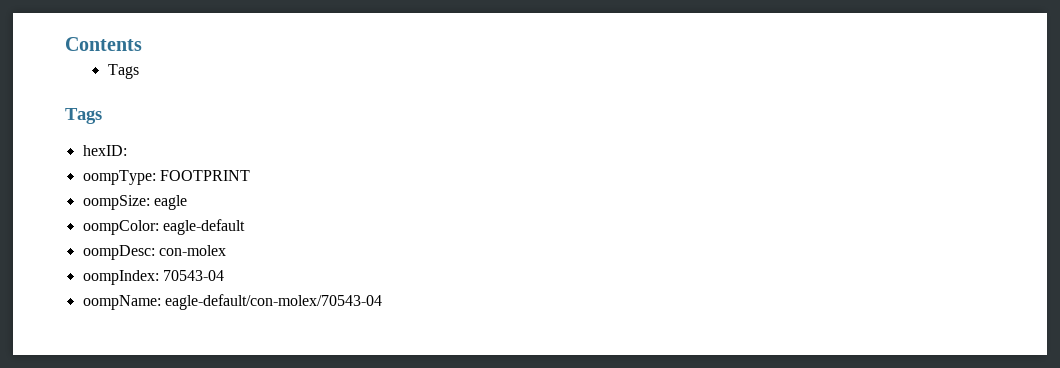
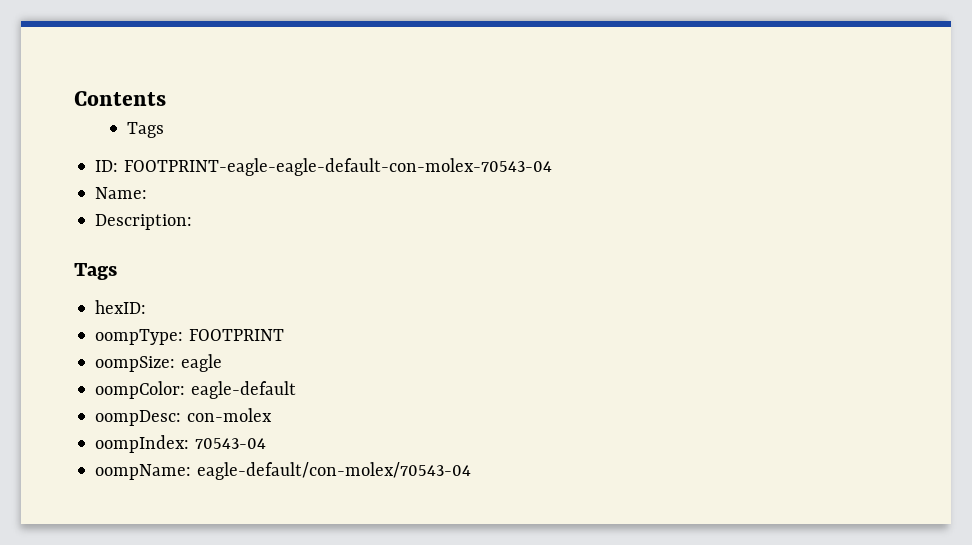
(139, 71) none -> [95,158,552,176] [95,187,148,199] [95,214,193,230] // ID: FOOTPRINT-eagle-eagle-default-con-molex-70543-04 // Name: // Description:

